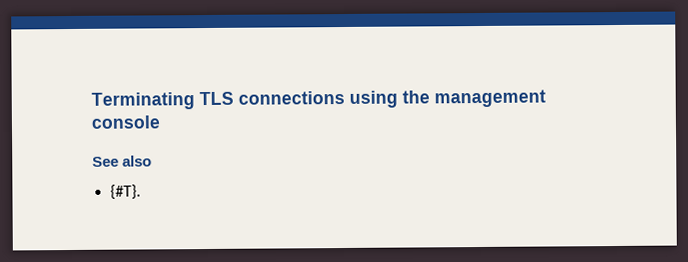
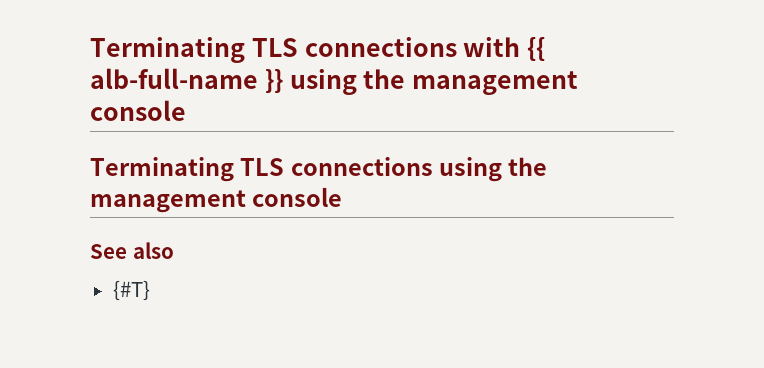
[91,90,345,110] Terminating TLS connections -> [90,37,545,63] [90,68,578,95] [90,100,186,121] [90,157,433,182] Terminating TLS connections with {{ alb-full-name }} using the management console // Terminating TLS connections
[109,184,141,200] {#T}. -> [112,280,150,301] {#T}

